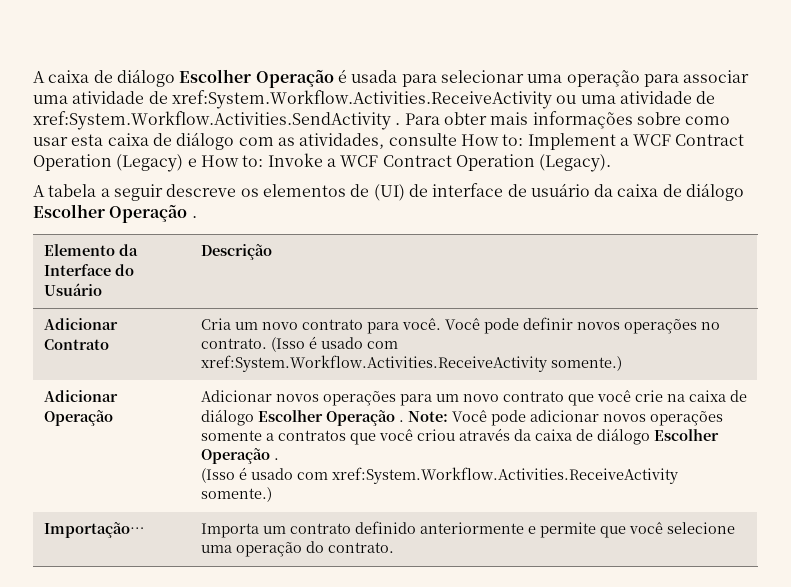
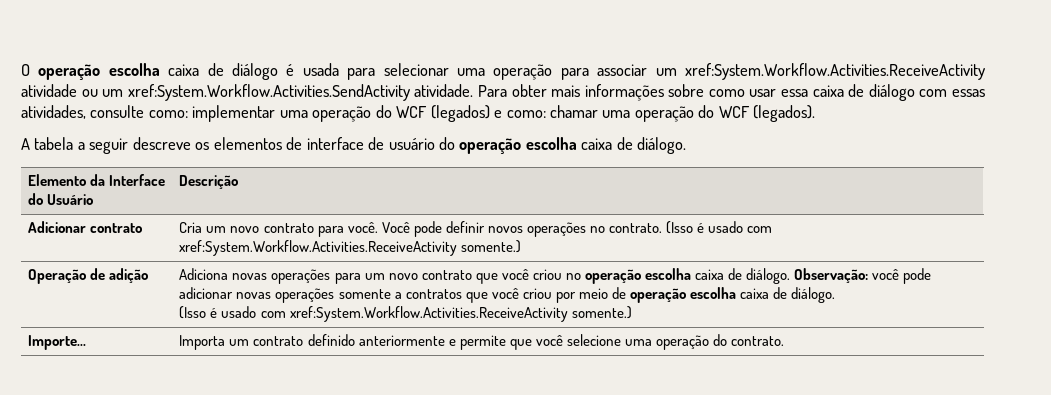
[33,69,334,88] A caixa de diálogo Escolher Operação -> [21,63,279,80] O operação escolha caixa de diálogo
[33,90,716,109] [33,111,401,130] uma atividade de xref:System.Workflow.Activities.ReceiveActivity ou uma atividade de xref:System.Workflow.Activities.SendActivity . -> [655,63,986,80] [21,84,474,101] um xref:System.Workflow.Activities.ReceiveActivity atividade ou um xref:System.Workflow.Activities.SendActivity atividade.
[71,134,104,146] esta -> [781,89,809,97] essa
[277,137,295,146] as -> [952,89,986,97] essas
[460,133,745,150] [33,153,612,172] How to: Implement a WCF Contract Operation (Legacy) e How to: Invoke a WCF Contract Operation (Legacy). -> [148,105,816,122] como: implementar uma operação do WCF (legados) e como: chamar uma operação do WCF (legados).
[373,184,428,201] (UI) de -> (303, 143) none
[594,183,745,201] [33,204,197,223] da caixa de diálogo Escolher Operação . -> [439,137,687,154] do operação escolha caixa de diálogo.
[43,339,109,350] Contrato -> [90,223,143,233] contrato
[43,390,118,402] [43,410,113,426] [200,390,319,402] Adicionar Operação | Adicionar novos -> [28,268,149,284] [179,268,268,280] Operação de adição | Adiciona novas
[634,390,747,402] [200,409,487,426] crie na caixa de diálogo Escolher Operação . Note: Você -> [532,268,900,284] criou no operação escolha caixa de diálogo. Observação: você
[602,414,646,422] novos -> [236,292,272,299] novas
[458,428,719,445] [200,448,279,464] [200,467,678,484] [200,487,272,502] [43,522,145,538] através da caixa de diálogo Escolher Operação . // (Isso é usado com xref:System.Workflow.Activities.ReceiveActivity somente.) // Importação… -> [555,287,836,303] [179,306,632,322] [28,335,87,350] por meio de operação escolha caixa de diálogo. // (Isso é usado com xref:System.Workflow.Activities.ReceiveActivity somente.) // Importe...

